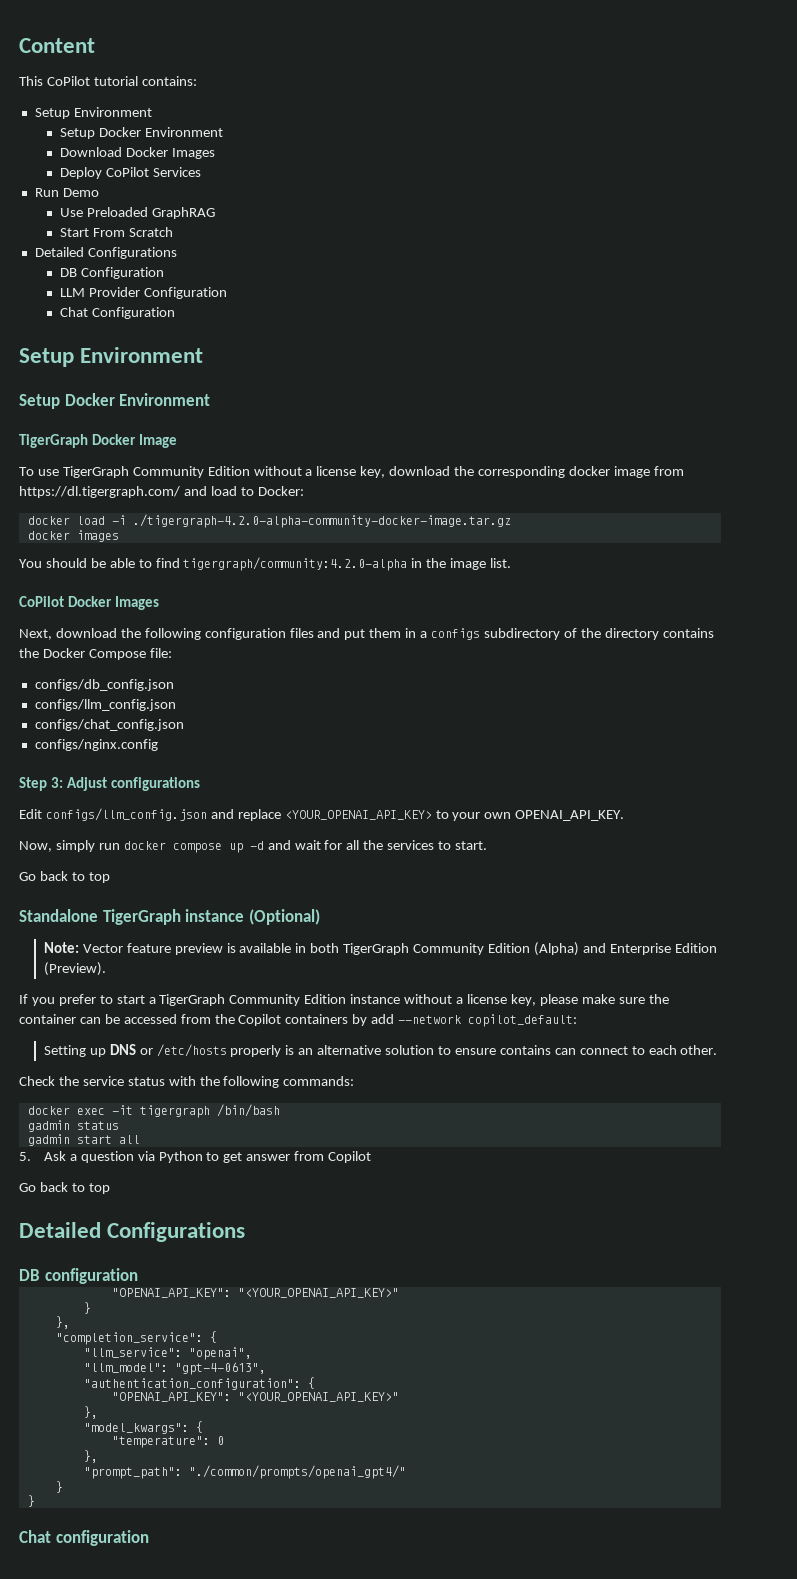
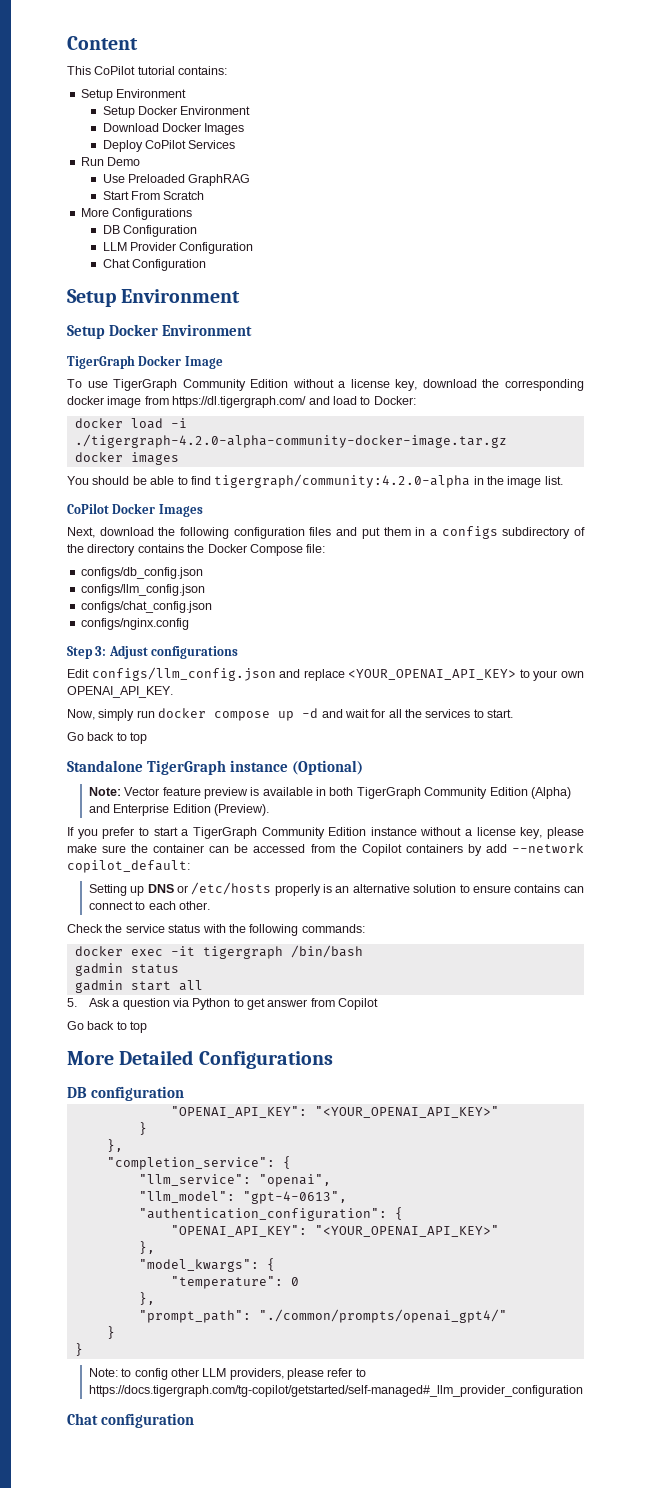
[34,247,84,257] Detailed -> [80,208,109,217] More
(110, 1188) none -> [67,1051,114,1065] More
(35, 1501) none -> [88,1368,366,1380] [88,1385,583,1397] // Note: to config other LLM providers, please refer to https://docs.tigergraph.com/tg-copilot/getstarted/self-managed#_llm_provider_configuration

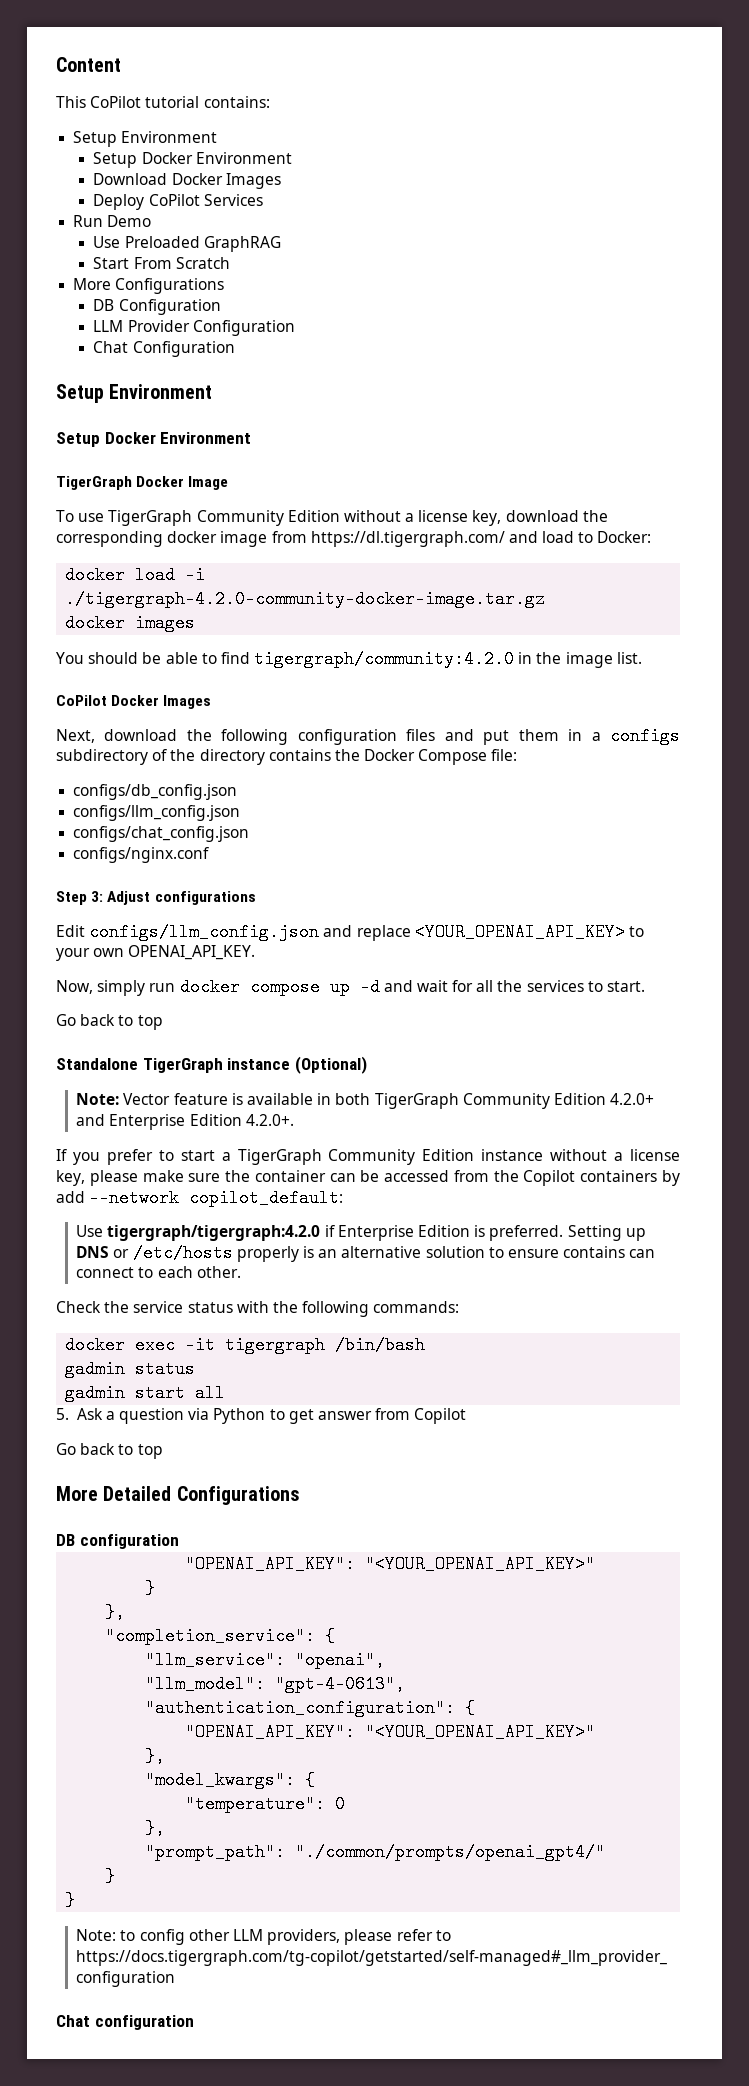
[74,434,507,448] ./tigergraph-4.2.0-alpha-community-docker-image.tar.gz -> [65,590,546,608] ./tigergraph-4.2.0-community-docker-image.tar.gz
[214,474,471,488] tigergraph/community:4.2.0-alpha -> [254,650,515,668] tigergraph/community:4.2.0
[80,618,189,630] configs/nginx.config -> [73,847,210,863] configs/nginx.conf
[203,787,248,799] preview -> (228, 1099) none
[530,787,571,799] (Alpha) -> [610,1093,655,1105] 4.2.0+
[213,804,269,816] (Preview). -> [245,1114,294,1126] 4.2.0+.
(190, 866) none -> [76,1225,564,1241] Use tigergraph/tigergraph:4.2.0 if Enterprise Edition is preferred.

